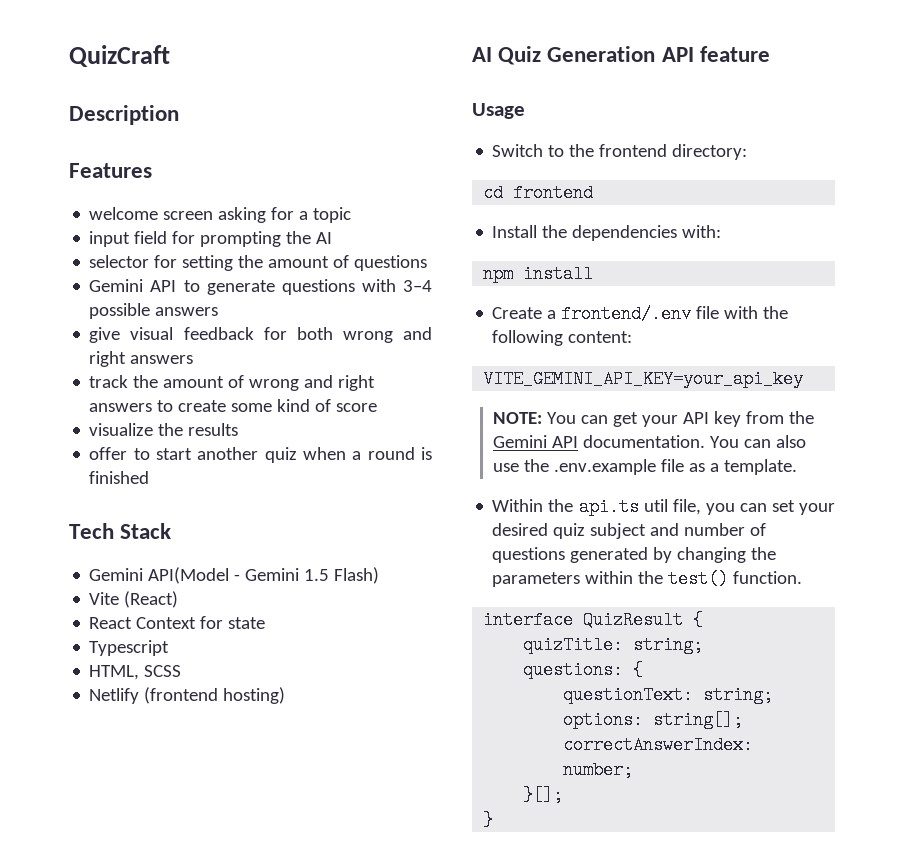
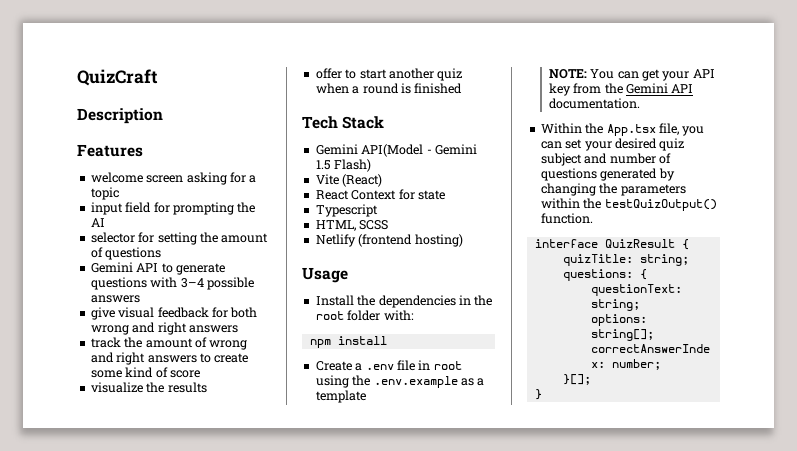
[472,46,770,65] [472,103,525,119] [492,144,748,160] [483,184,594,202] AI Quiz Generation API feature // Usage // Switch to the frontend directory: // cd frontend -> [302,267,348,283] Usage
(678, 233) none -> [458,295,493,306] [315,310,381,321] in the root folder
[561,305,789,323] [492,330,633,346] [483,370,804,388] frontend/.env file with the following content: // VITE_GEMINI_API_KEY=your_api_key -> [365,360,462,371] [315,375,485,388] [315,390,366,403] .env file in root using the .env.example as a template
[710,435,807,448] [493,459,798,475] You can also use the .env.example file as a template. -> (640, 103) none
[578,498,668,516] api.ts util -> [606,124,656,136] App.tsx
[668,570,729,588] test() -> [604,199,717,211] testQuizOutput()

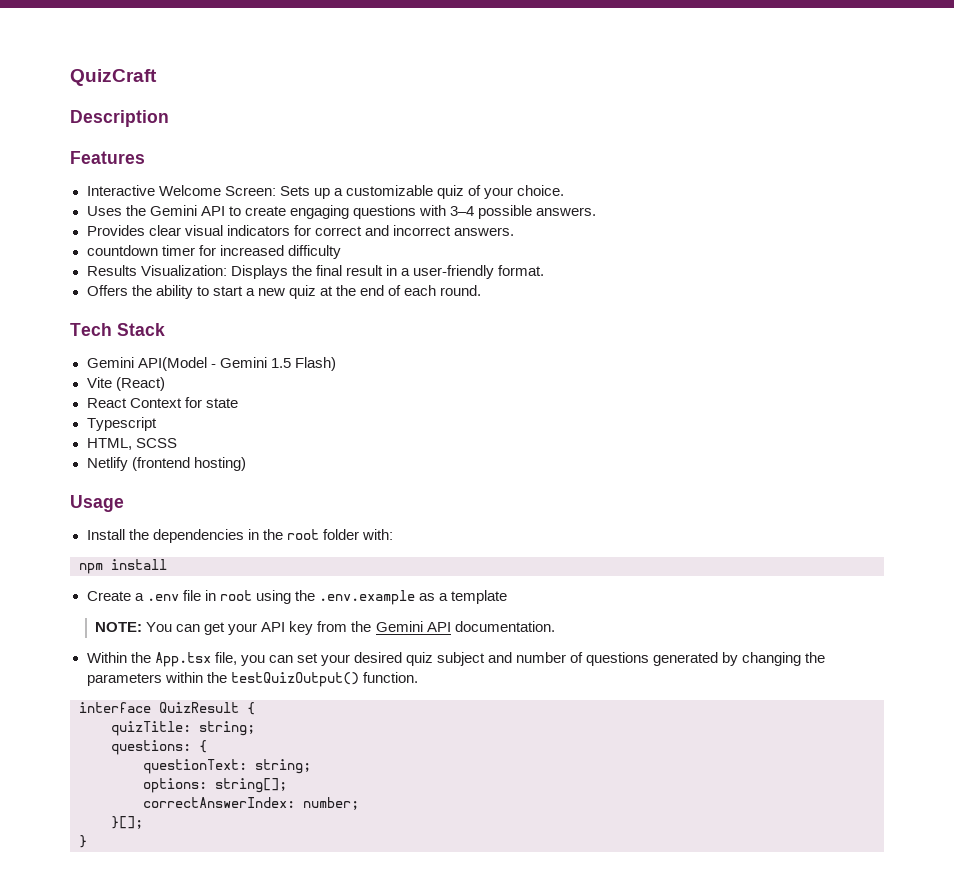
[90,172,257,185] [90,187,119,200] [90,202,256,215] [90,218,105,227] [90,232,269,245] [90,247,162,260] welcome screen asking for a topic // input field for prompting the AI // selector for setting the amount of questions // -> [86,185,565,199] [86,205,146,216] Interactive Welcome Screen: Sets up a customizable quiz of your choice. // Uses the
[175,263,225,275] generate -> [244,205,349,219] create engaging
[90,295,140,303] [90,307,258,320] [90,322,238,335] [90,337,248,350] [90,352,249,365] [90,367,200,378] [90,382,207,393] [315,68,463,81] [315,83,463,94] answers // give visual feedback for both wrong and right answers // track the amount of wrong and right answers to create some kind of score // visualize the results // offer to start another quiz when a round is finished -> [536,207,597,216] [86,225,514,236] [86,245,341,259] [86,265,544,279] [86,285,482,299] answers. // Provides clear visual indicators for correct and incorrect answers. // countdown timer for increased difficulty // Results Visualization: Displays the final result in a user-friendly format. // Offers the ability to start a new quiz at the end of each round.

